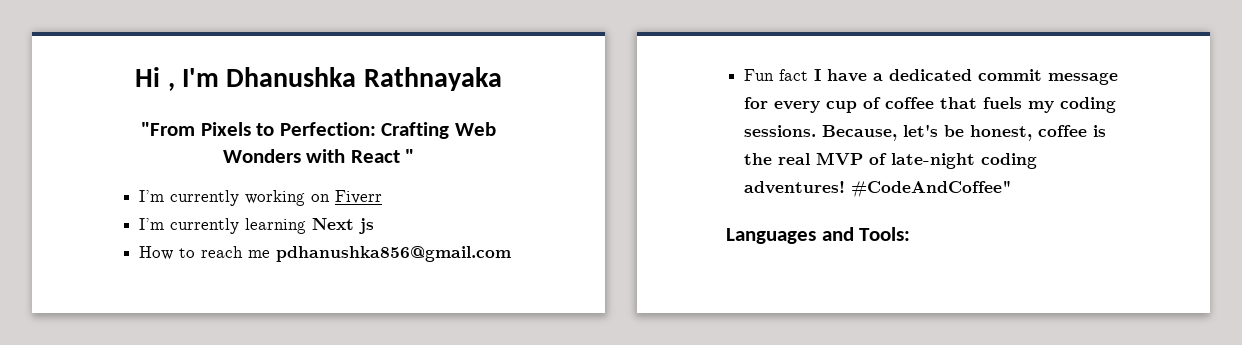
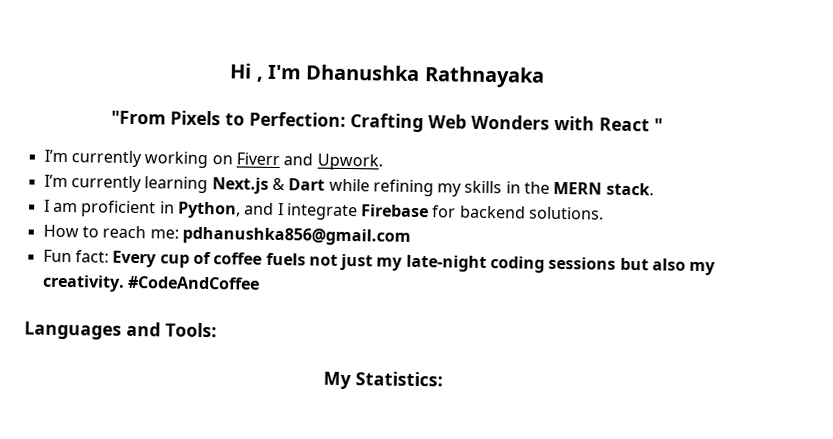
(383, 197) none -> [283,153,383,171] and Upwork.
[312,218,375,234] Next js -> [211,177,654,197] [43,199,605,221] Next.js & Dart while refining my skills in the MERN stack. // I am proficient in Python, and I integrate Firebase for backend solutions.
[248,250,271,258] me -> [149,229,179,239] me:
[779,69,1119,85] [744,97,1117,113] [744,124,1107,141] [744,152,1038,169] [744,180,1013,198] fact I have a dedicated commit message for every cup of coffee that fuels my coding sessions. Because, let's be honest, coffee is the real MVP of late-night coding adventures! #CodeAndCoffee" -> [74,250,717,276] [41,274,260,292] fact: Every cup of coffee fuels not just my late-night coding sessions but also my creativity. #CodeAndCoffee
(911, 234) none -> [322,371,443,390] // My Statistics:

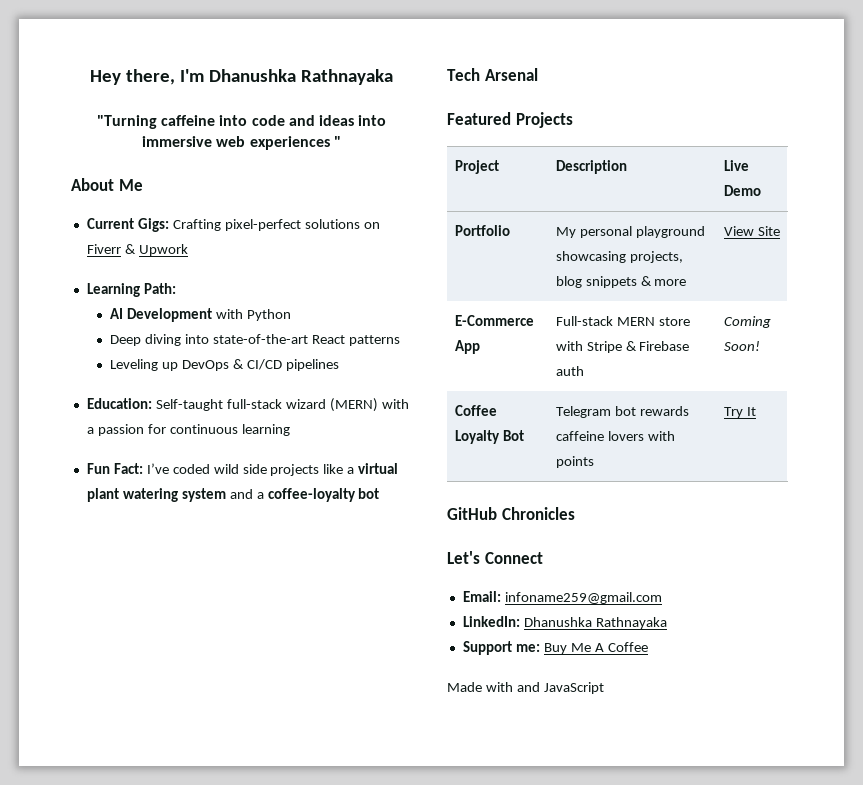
[229,63,264,82] Hi , -> [90,69,176,85] Hey there,
[110,110,663,133] [43,149,383,171] [43,174,654,197] [43,199,605,221] [42,224,411,246] [42,249,717,276] [41,274,260,292] [24,321,217,340] [322,371,443,390] "From Pixels to Perfection: Crafting Web Wonders with React " // I’m currently working on Fiverr and Upwork. // I’m currently learning Next.js & Dart while refining my skills in the MERN stack. // I am proficient in Python, and I integrate Firebase for backend solutions. // How to reach me: pdhanushka856@gmail.com // Fun fact: Every cup of coffee fuels not just my late-night coding sessions but also my creativity. #CodeAndCoffee // Languages and Tools: // My Statistics: -> [96,115,387,129] [142,136,341,150] [71,178,143,191] [86,218,380,232] [86,244,188,256] [86,283,176,297] [110,308,292,322] [110,334,400,346] [110,359,339,371] [86,398,409,412] [86,424,290,436] [86,463,399,476] [86,488,380,502] [447,68,538,81] [447,112,573,128] [454,160,499,174] [555,160,627,174] [723,160,749,171] [723,185,761,196] [454,225,510,236] [555,226,705,238] [555,251,683,263] [555,276,687,288] [723,226,780,236] [454,315,534,326] [454,340,480,354] [555,316,690,326] [555,341,690,353] [555,366,584,376] [723,316,771,328] [723,341,760,351] [454,405,497,416] [454,430,524,444] [555,406,689,418] [555,431,675,441] [555,456,594,468] [723,407,756,418] [447,507,575,520] [447,551,543,564] [462,591,662,604] [462,616,667,629] [462,641,648,655] [447,682,604,694] "Turning caffeine into code and ideas into immersive web experiences " // About Me // Current Gigs: Crafting pixel-perfect solutions on Fiverr & Upwork // Learning Path: // AI Development with Python // Deep diving into state-of-the-art React patterns // Leveling up DevOps & CI/CD pipelines // Education: Self-taught full-stack wizard (MERN) with a passion for continuous learning // Fun Fact: I’ve coded wild side projects like a virtual plant watering system and a coffee-loyalty bot // Tech Arsenal // Featured Projects // Project | Description | Live Demo // Portfolio | My personal playground showcasing projects, blog snippets & more | View Site // E-Commerce App | Full-stack MERN store with Stripe & Firebase auth | Coming Soon! // Coffee Loyalty Bot | Telegram bot rewards caffeine lovers with points | Try It // GitHub Chronicles // Let's Connect // Email: infoname259@gmail.com // LinkedIn: Dhanushka Rathnayaka // Support me: Buy Me A Coffee // Made with and JavaScript

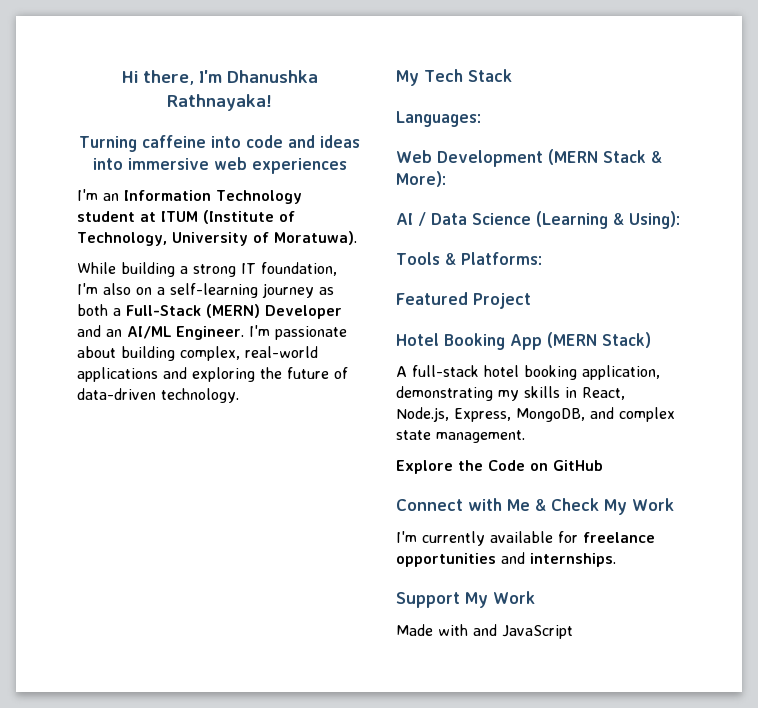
[90,70,122,85] Hey -> [121,71,138,83] Hi
[300,69,393,85] [96,115,157,129] Rathnayaka // "Turning -> [167,94,272,111] [79,136,138,152] Rathnayaka! // Turning
[333,136,341,147] [71,178,143,191] [86,218,380,232] [86,244,188,256] [86,283,176,297] [110,308,292,322] [110,334,400,346] [110,359,339,371] [86,398,409,412] [86,424,290,436] [86,463,399,476] [86,488,380,502] [447,68,538,81] " // About Me // Current Gigs: Crafting pixel-perfect solutions on Fiverr & Upwork // Learning Path: // AI Development with Python // Deep diving into state-of-the-art React patterns // Leveling up DevOps & CI/CD pipelines // Education: Self-taught full-stack wizard (MERN) with a passion for continuous learning // Fun Fact: I’ve coded wild side projects like a virtual plant watering system and a coffee-loyalty bot // Tech Arsenal -> [77,189,302,204] [77,210,295,224] [77,231,357,246] [77,262,337,277] [77,283,334,298] [77,304,342,319] [77,325,347,340] [77,346,318,361] [77,367,348,382] [77,388,239,403] [396,69,512,86] [396,111,481,127] [396,149,662,167] [396,171,446,187] [396,211,680,229] [396,252,542,265] // I'm an Information Technology student at ITUM (Institute of Technology, University of Moratuwa). // While building a strong IT foundation, I'm also on a self-learning journey as both a Full-Stack (MERN) Developer and an AI/ML Engineer. I'm passionate about building complex, real-world applications and exploring the future of data-driven technology. // My Tech Stack // Languages: // Web Development (MERN Stack & More): // AI / Data Science (Learning & Using): // Tools & Platforms:
[515,112,573,128] Projects // -> (468, 298) none
[555,160,627,174] [723,160,749,171] [723,185,761,196] [454,225,510,236] [555,226,705,238] [555,251,683,263] [555,276,687,288] [723,226,780,236] [454,315,534,326] [454,340,480,354] [555,316,690,326] [555,341,690,353] [555,366,584,376] [723,316,771,328] [723,341,760,351] [454,405,497,416] [454,430,524,444] [555,406,689,418] [555,431,675,441] [555,456,594,468] [723,407,756,418] [447,507,575,520] [447,551,543,564] [462,591,662,604] [462,616,667,629] [462,641,648,655] | Description | Live Demo // Portfolio | My personal playground showcasing projects, blog snippets & more | View Site // E-Commerce App | Full-stack MERN store with Stripe & Firebase auth | Coming Soon! // Coffee Loyalty Bot | Telegram bot rewards caffeine lovers with points | Try It // GitHub Chronicles // Let's Connect // Email: infoname259@gmail.com // LinkedIn: Dhanushka Rathnayaka // Support me: Buy Me A Coffee -> [396,332,651,350] [396,365,660,380] [396,386,625,401] [396,407,675,422] [396,430,525,443] [396,460,603,474] [396,498,674,515] [396,531,655,546] [396,552,616,567] [396,591,535,608] // Hotel Booking App (MERN Stack) // A full-stack hotel booking application, demonstrating my skills in React, Node.js, Express, MongoDB, and complex state management. // Explore the Code on GitHub // Connect with Me & Check My Work // I'm currently available for freelance opportunities and internships. // Support My Work

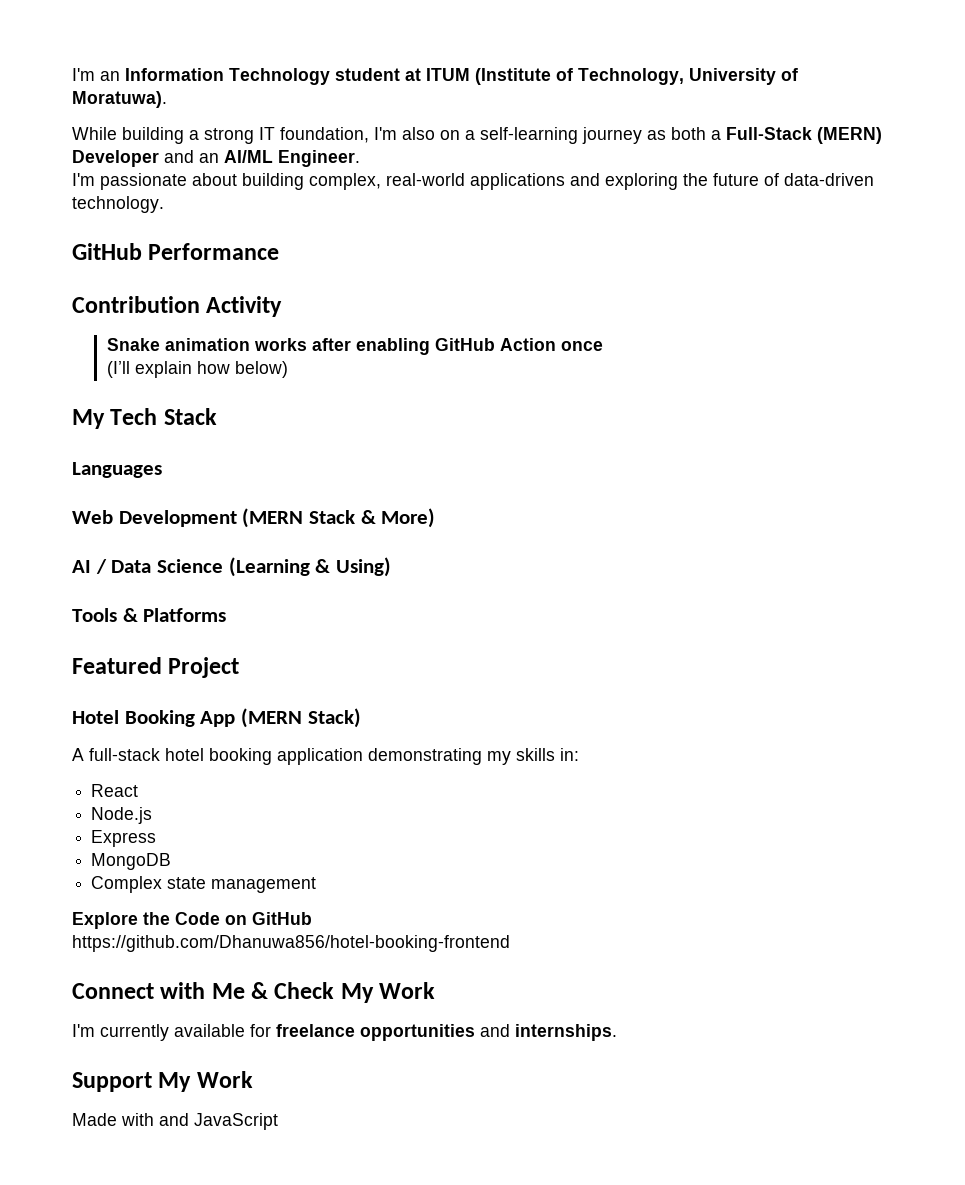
[121,70,318,85] [167,94,272,111] [79,135,360,152] [92,157,347,174] Hi there, I'm Dhanushka Rathnayaka! // Turning caffeine into code and ideas into immersive web experiences // -> (72, 74) none
(244, 333) none -> (360, 158) //
(239, 395) none -> [72,243,280,260] [72,296,283,317] [106,338,603,355] [106,361,288,378] // GitHub Performance // Contribution Activity // Snake animation works after enabling GitHub Action once // (I’ll explain how below)
[396,111,481,127] Languages: -> [72,462,162,478] Languages
[396,171,446,187] More): -> [381,508,436,528] More)
[629,211,680,229] Using): -> [336,557,392,577] Using)
[460,252,542,265] Platforms: -> [143,608,227,622] Platforms
[582,365,660,380] application, -> [277,748,363,765] application
[565,387,625,400] [396,407,675,422] [396,430,525,443] in React, Node.js, Express, MongoDB, and complex state management. -> [560,748,579,761] [91,784,139,797] [91,807,153,824] [91,830,157,847] [91,853,172,870] [91,876,317,893] in: // React // Node.js // Express // MongoDB // Complex state management
(603, 465) none -> [72,935,510,952] // https://github.com/Dhanuwa856/hotel-booking-frontend

